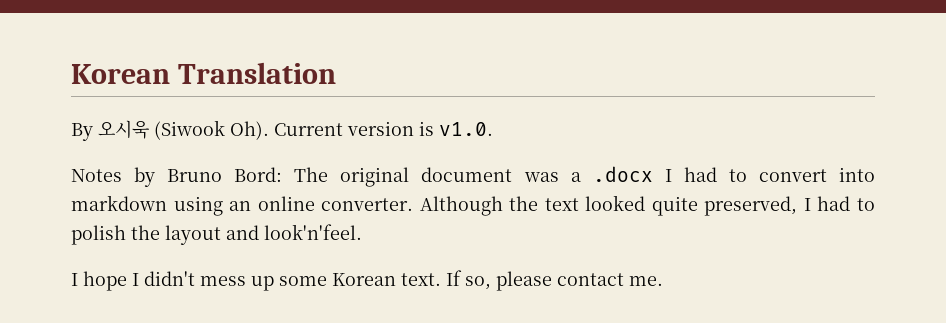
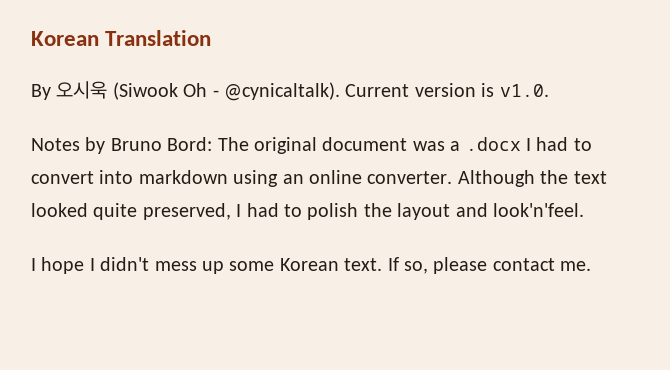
[230,121,269,140] Oh). -> [183,82,340,101] Oh - @cynicaltalk).

